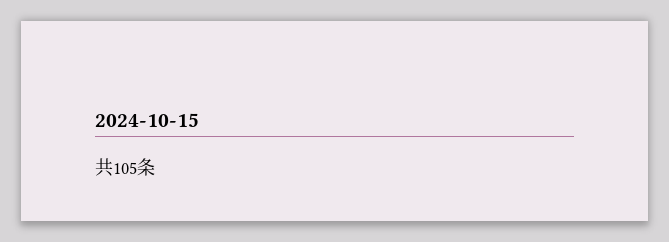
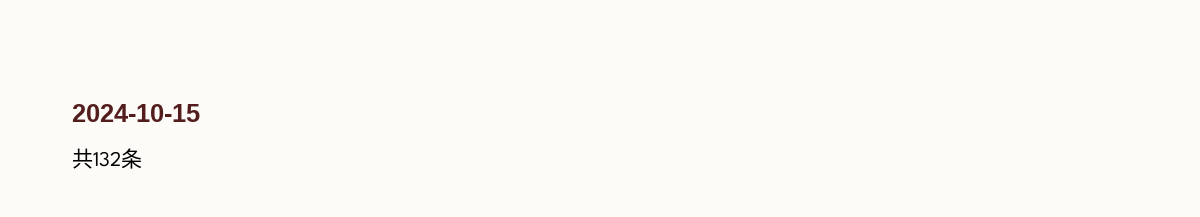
[113,162,137,174] 105 -> [93,151,121,167] 132

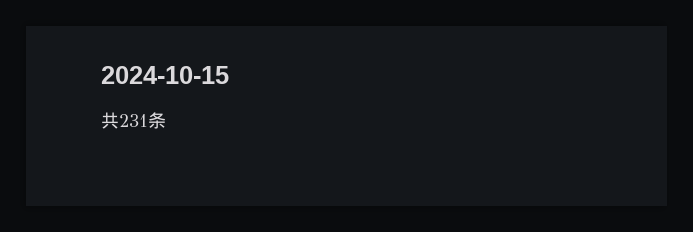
[93,151,121,167] 132 -> [119,114,148,127] 231

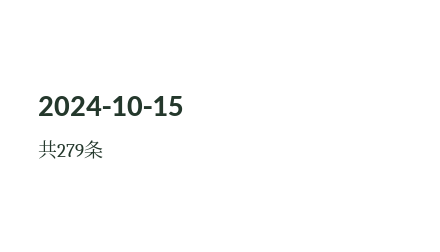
[119,114,148,127] 231 -> [57,144,84,157] 279

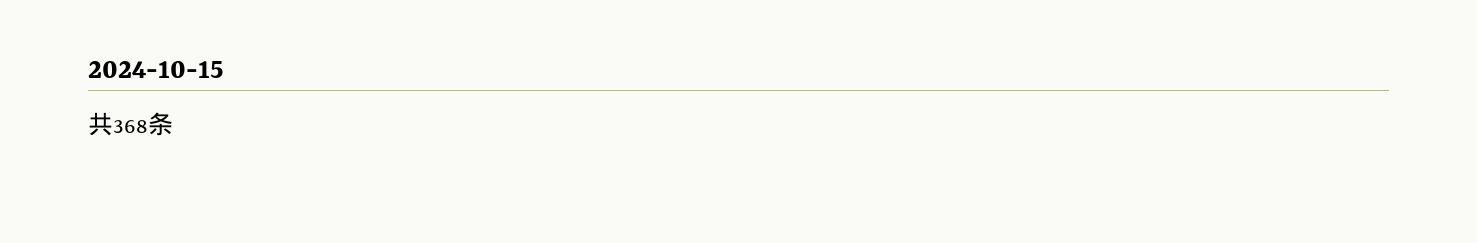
[57,144,84,157] 279 -> [113,120,148,133] 368

